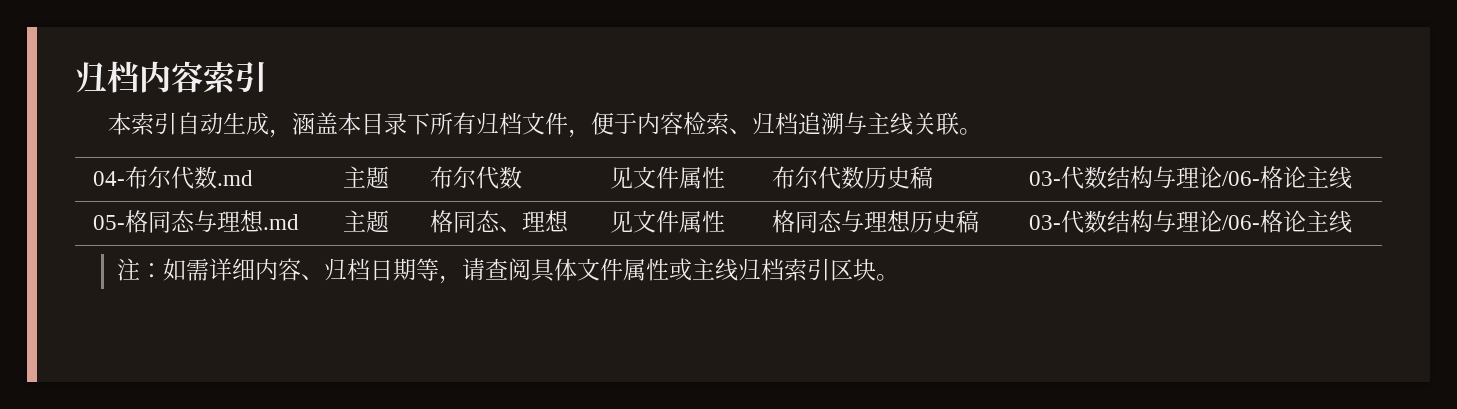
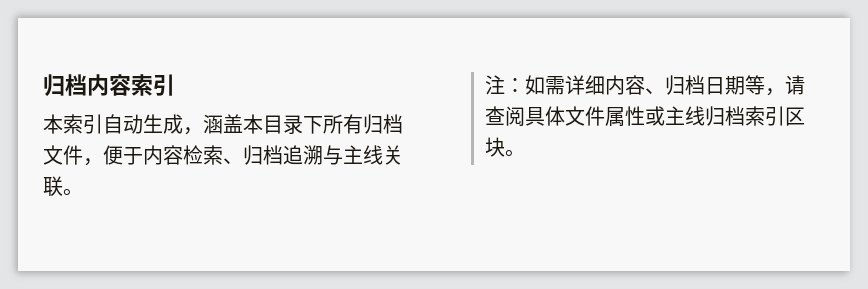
[92,166,253,189] [342,166,389,189] [429,166,522,189] [609,166,725,189] [771,166,933,189] [1028,166,1352,189] [92,210,299,233] [342,210,389,233] [429,210,569,233] [609,210,725,233] [771,210,979,233] [1028,210,1352,233] // 04-布尔代数.md | 主题 | 布尔代数 | 见文件属性 | 布尔代数历史稿 | 03-代数结构与理论/06-格论主线 // 05-格同态与理想.md | 主题 | 格同态、理想 | 见文件属性 | 格同态与理想历史稿 | 03-代数结构与理论/06-格论主线 -> (83, 192) none

